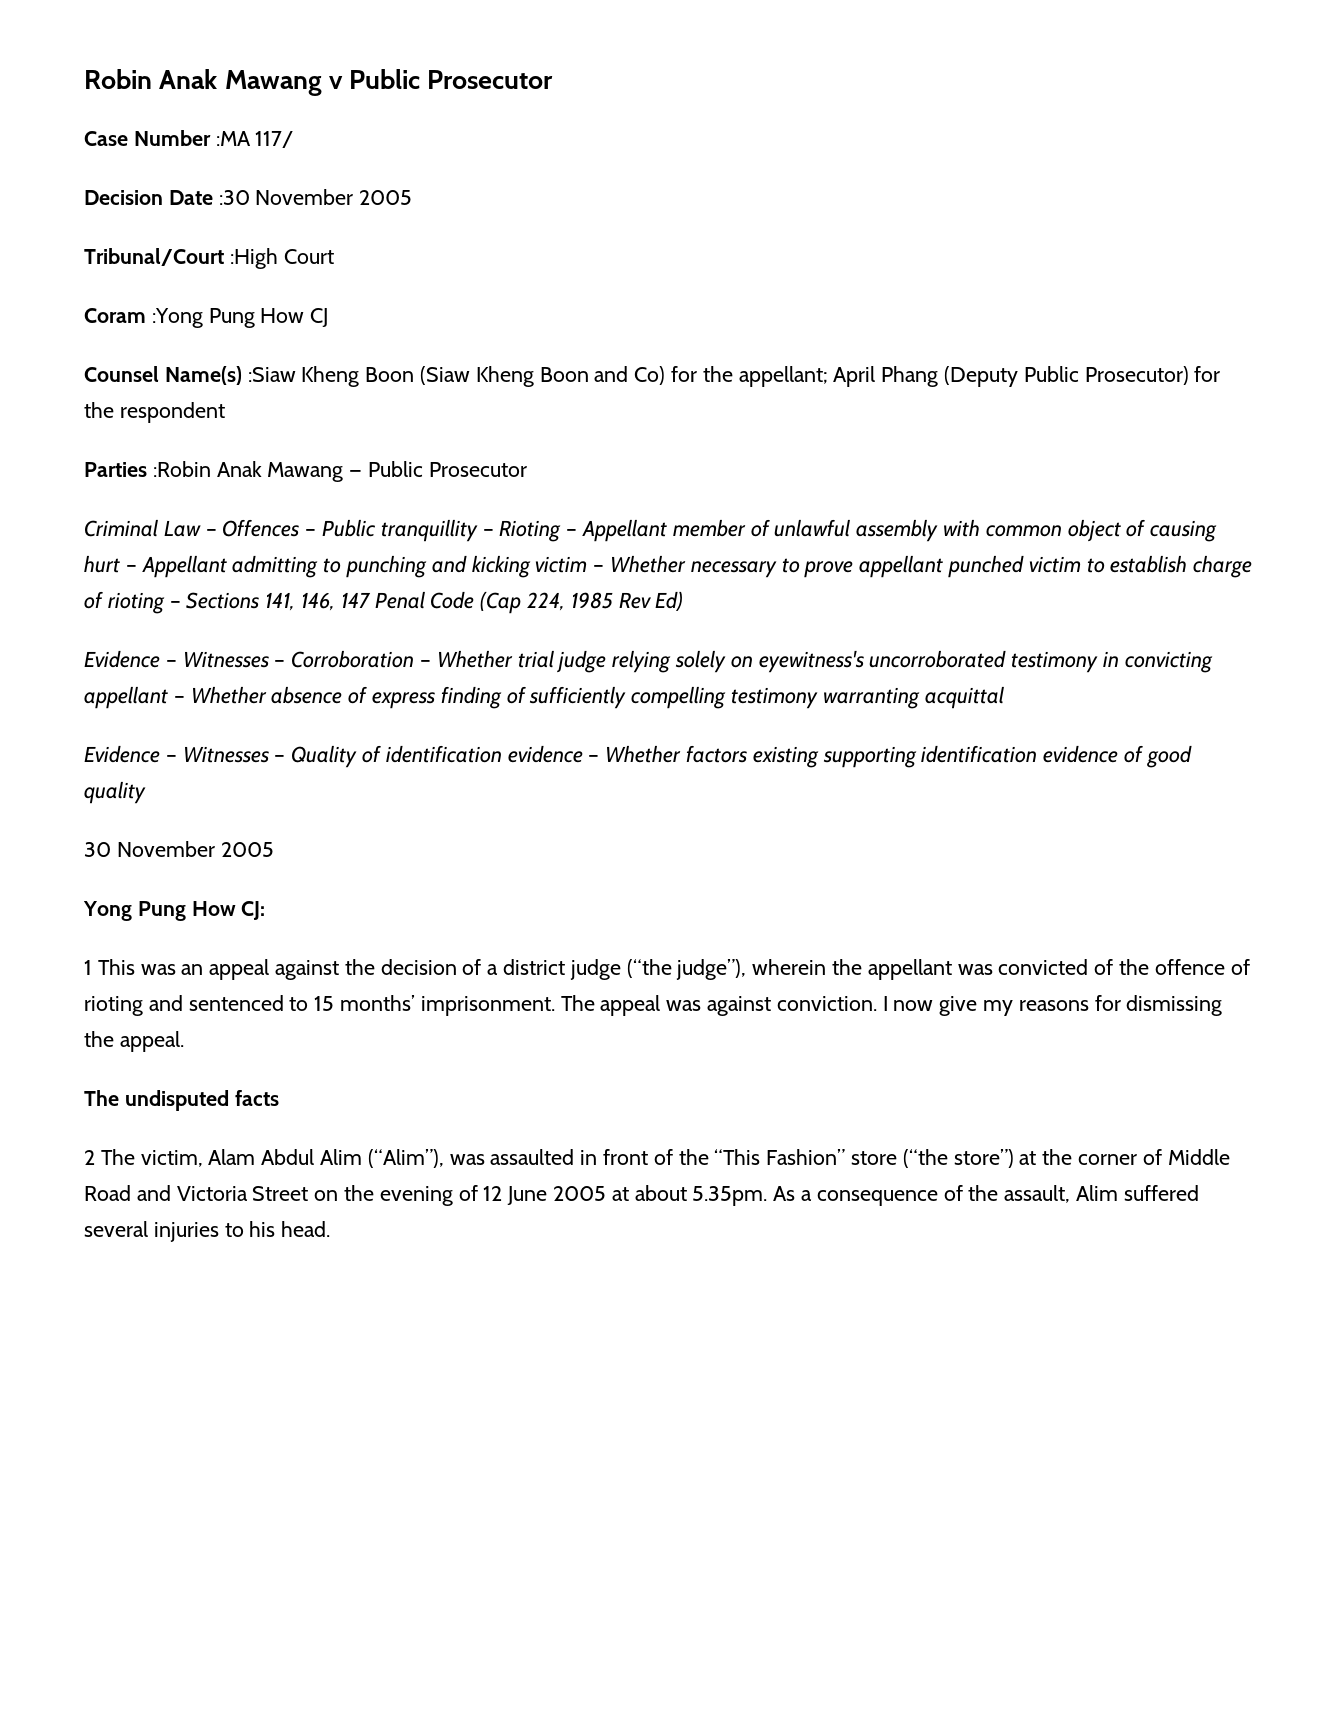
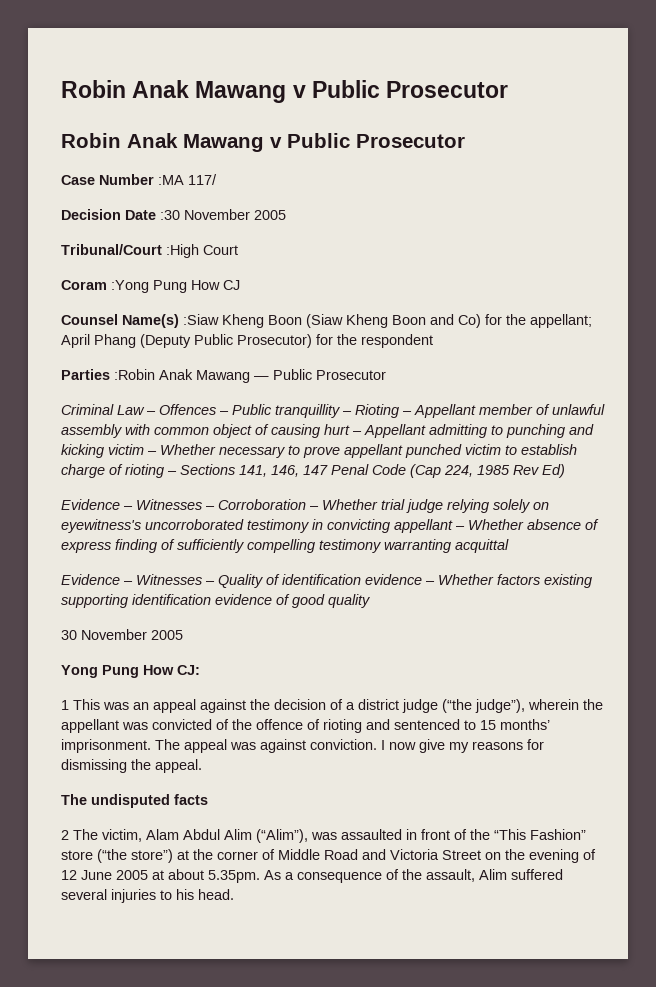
[84,69,554,96] Robin Anak Mawang v Public Prosecutor -> [61,80,509,103] [61,133,465,152] Robin Anak Mawang v Public Prosecutor // Robin Anak Mawang v Public Prosecutor

